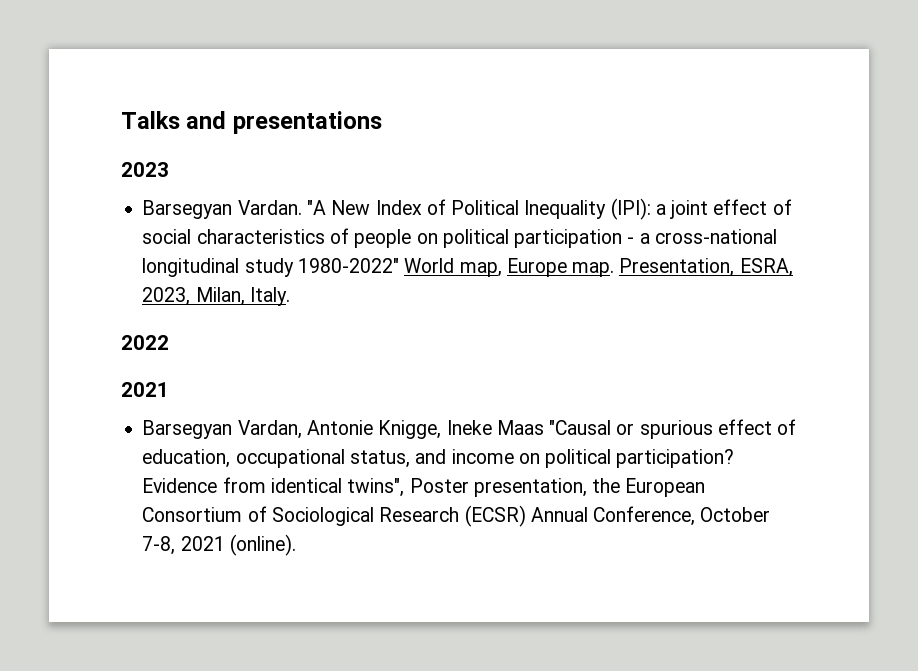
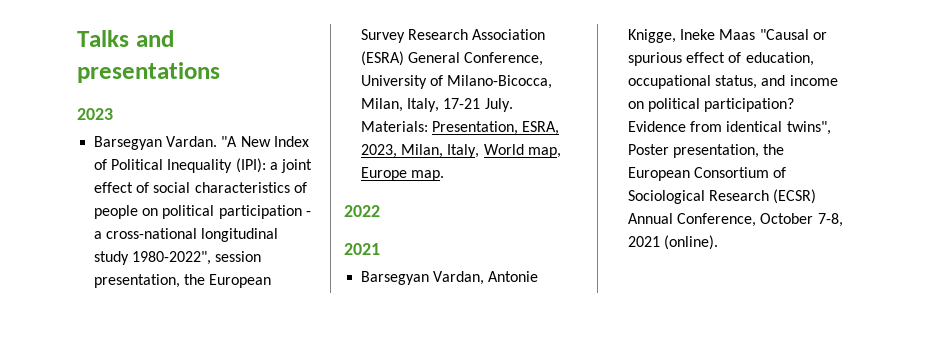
[297,258,399,273] 1980-2022" -> [132,251,262,265] [94,274,272,288] [361,29,546,43] [361,51,544,66] [361,75,553,89] [361,98,513,112] [361,121,560,135] [361,144,480,158] 1980-2022", session presentation, the European Survey Research Association (ESRA) General Conference, University of Milano-Bicocca, Milan, Italy, 17-21 July. Materials: Presentation, ESRA, 2023, Milan, Italy,
[619,258,793,277] [142,287,290,306] Presentation, ESRA, 2023, Milan, Italy. -> (445, 175) none

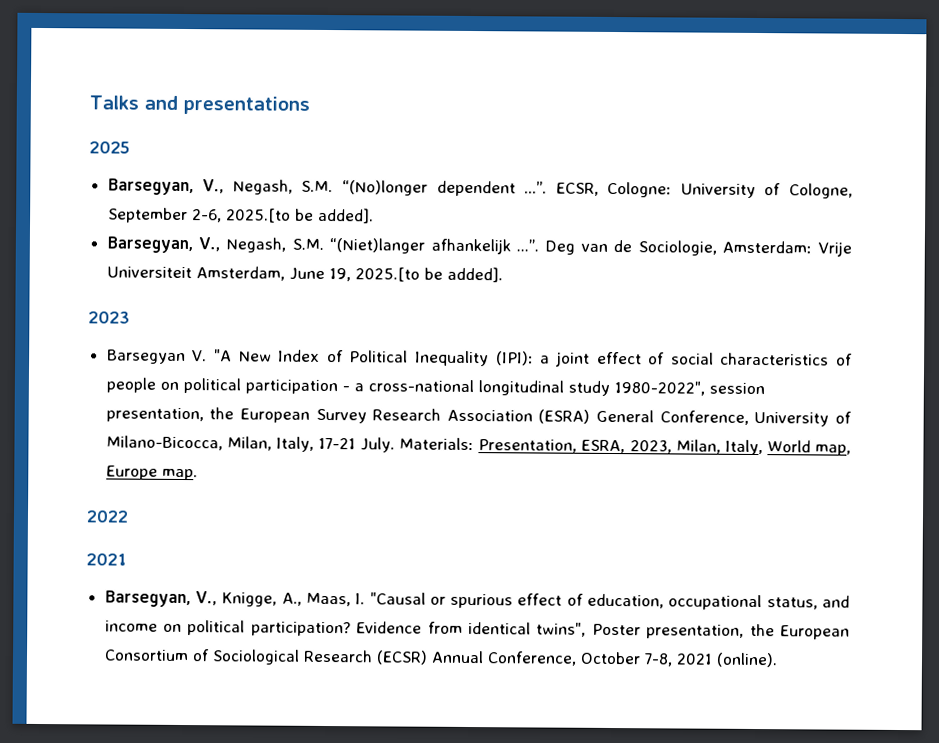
(220, 72) none -> [89,141,130,154] [107,178,853,199] [107,207,374,224] [106,236,853,257] [106,266,503,283] // 2025 // Barsegyan, V., Negash, S.M. “(No)longer dependent ...”. ECSR, Cologne: University of Cologne, September 2-6, 2025.[to be added]. // Barsegyan, V., Negash, S.M. “(Niet)langer afhankelijk ...”. Deg van de Sociologie, Amsterdam: Vrije Universiteit Amsterdam, June 19, 2025.[to be added].
[166,136,218,147] Vardan. -> [192,350,208,362] V.
[361,271,539,285] [628,29,756,43] Barsegyan Vardan, Antonie Knigge, Ineke Maas -> [104,590,366,608] Barsegyan, V., Knigge, A., Maas, I.

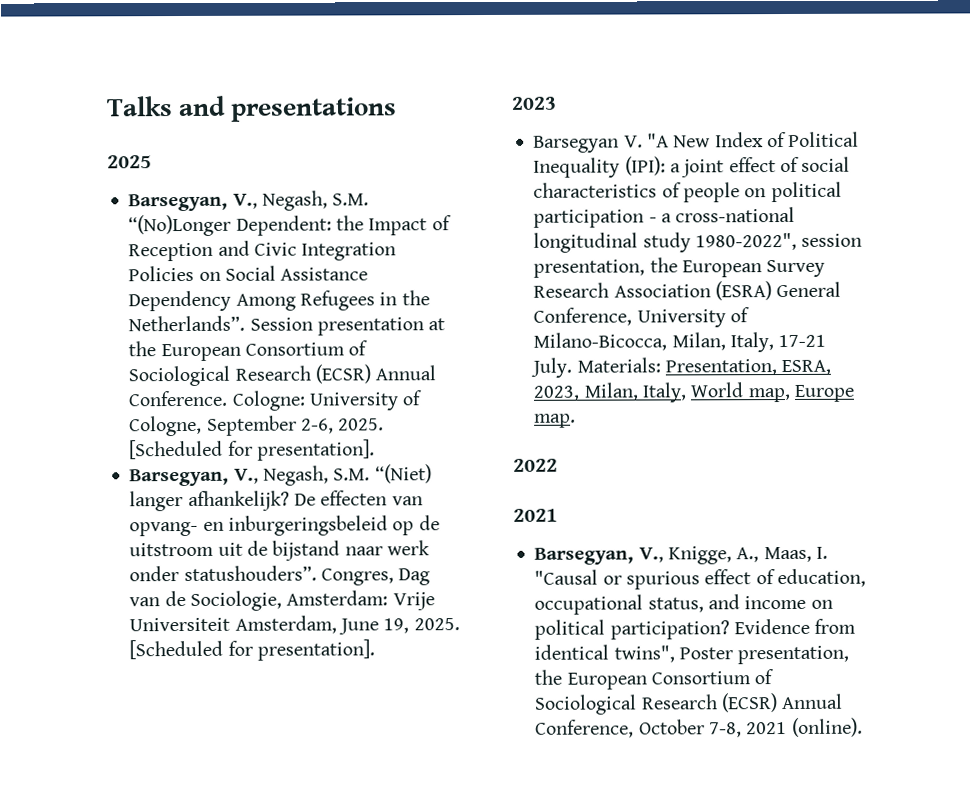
[341,180,599,197] “(No)longer dependent ...”. ECSR, -> [128,214,452,237] [128,240,397,262] [128,265,369,282] [128,290,430,312] [128,315,446,336] [128,340,369,362] [128,364,437,387] [128,390,229,407] “(No)Longer Dependent: the Impact of Reception and Civic Integration Policies on Social Assistance Dependency Among Refugees in the Netherlands”. Session presentation at the European Consortium of Sociological Research (ECSR) Annual Conference.
[225,207,374,224] [106,236,575,255] 2025.[to be added]. // Barsegyan, V., Negash, S.M. “(Niet)langer afhankelijk ...”. Deg -> [338,418,385,431] [129,439,375,461] [129,464,432,487] [129,490,423,512] [129,515,440,537] [129,540,430,561] [129,565,431,586] 2025. [Scheduled for presentation]. // Barsegyan, V., Negash, S.M. “(Niet) langer afhankelijk? De effecten van opvang- en inburgeringsbeleid op de uitstroom uit de bijstand naar werk onder statushouders”. Congres, Dag
[354,266,503,283] 2025.[to be added]. -> [413,618,460,631] [129,639,375,661] 2025. [Scheduled for presentation].

